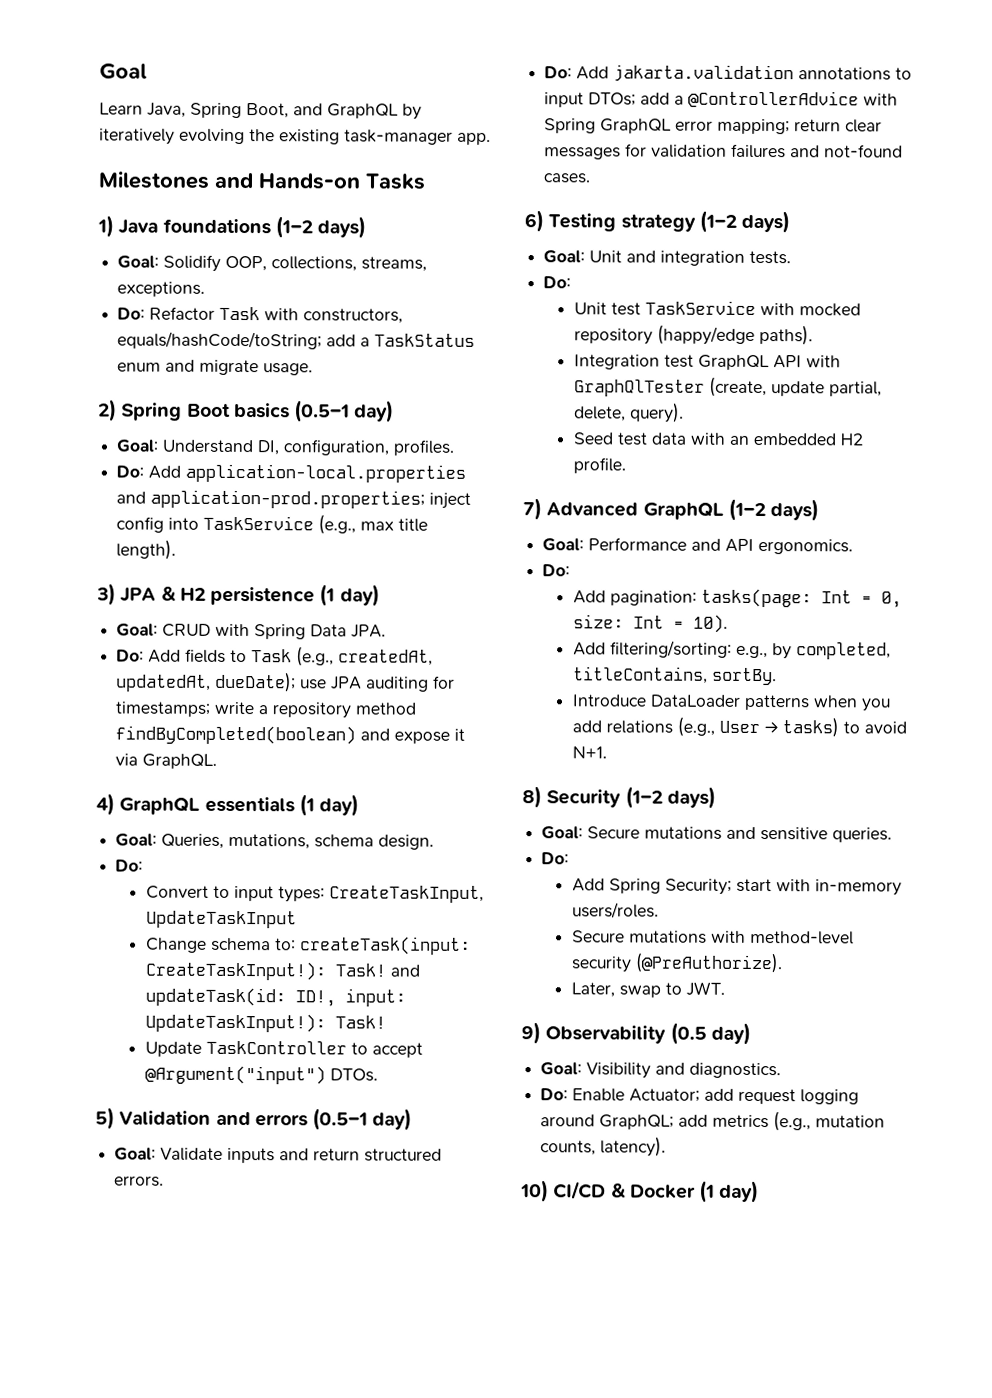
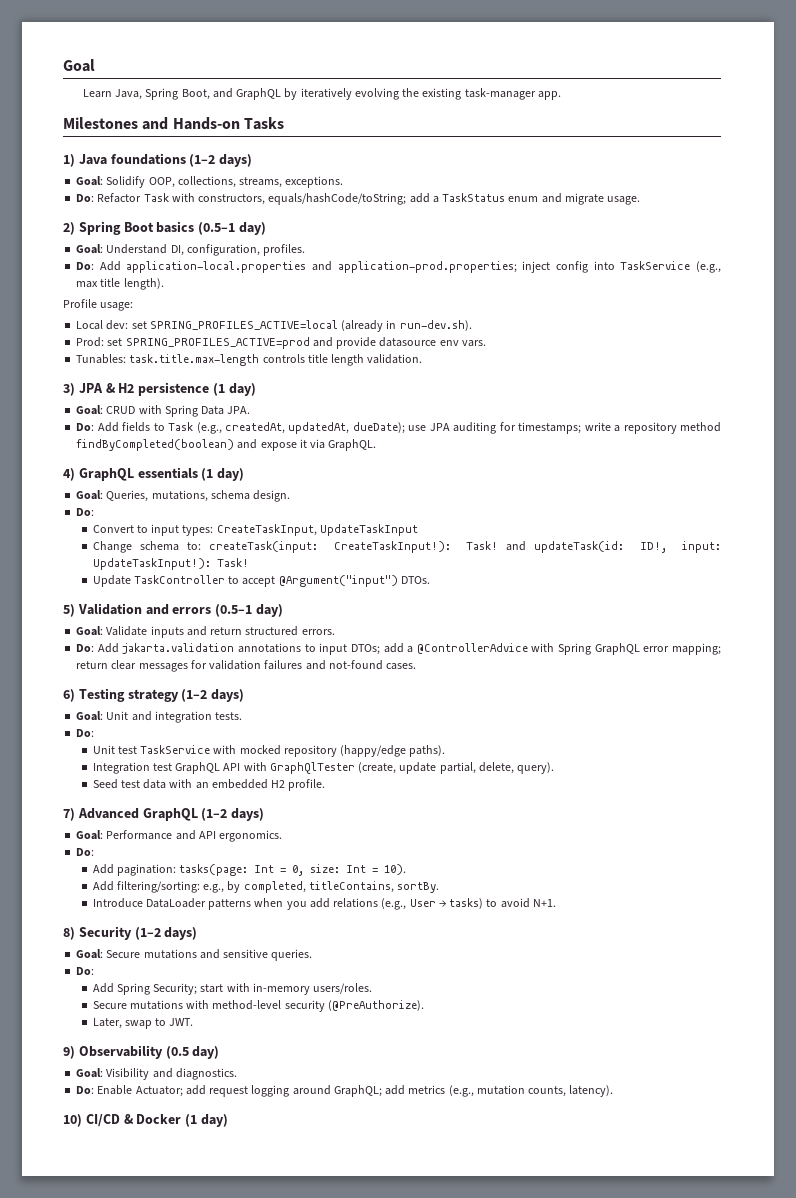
(177, 549) none -> [63,299,134,311] [76,320,472,332] [76,337,486,349] [76,354,423,366] // Profile usage: // Local dev: set SPRING_PROFILES_ACTIVE=local (already in run-dev.sh). // Prod: set SPRING_PROFILES_ACTIVE=prod and provide datasource env vars. // Tunables: task.title.max-length controls title length validation.

